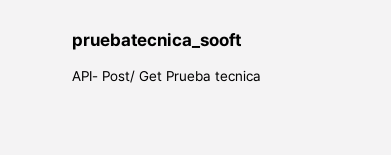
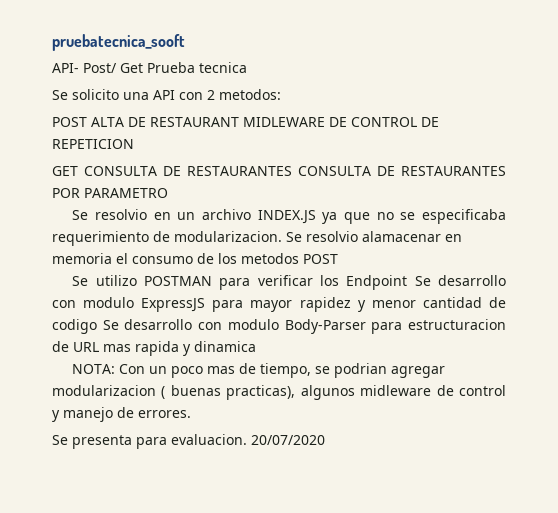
(261, 76) none -> [52,89,281,100] [52,117,439,127] [52,139,134,149] [52,166,506,176] [52,188,168,198] [72,209,506,224] [52,231,462,246] [52,253,338,264] [72,275,507,290] [52,297,506,312] [52,319,507,334] [52,341,256,356] [72,363,446,378] [52,385,506,400] [52,407,191,422] [52,434,325,449] // Se solicito una API con 2 metodos: // POST ALTA DE RESTAURANT MIDLEWARE DE CONTROL DE REPETICION // GET CONSULTA DE RESTAURANTES CONSULTA DE RESTAURANTES POR PARAMETRO // Se resolvio en un archivo INDEX.JS ya que no se especificaba requerimiento de modularizacion. Se resolvio alamacenar en memoria el consumo de los metodos POST // Se utilizo POSTMAN para verificar los Endpoint Se desarrollo con modulo ExpressJS para mayor rapidez y menor cantidad de codigo Se desarrollo con modulo Body-Parser para estructuracion de URL mas rapida y dinamica // NOTA: Con un poco mas de tiempo, se podrian agregar modularizacion ( buenas practicas), algunos midleware de control y manejo de errores. // Se presenta para evaluacion. 20/07/2020

